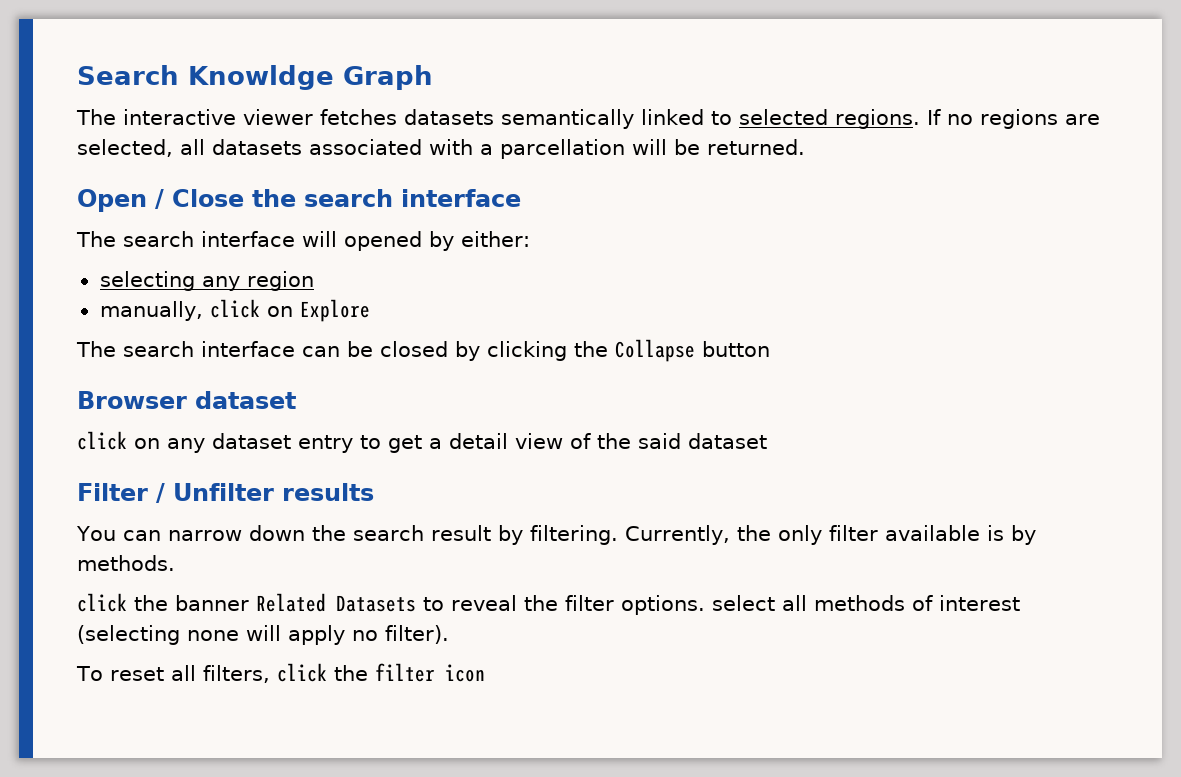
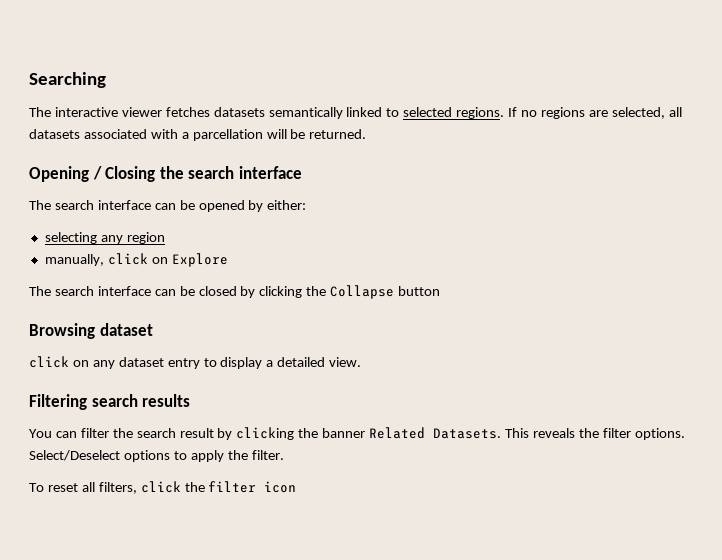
[77,65,433,90] Search Knowldge Graph -> [29,72,106,88] Searching
[77,189,244,212] Open / Close -> [29,166,156,182] Opening / Closing
[302,231,337,247] will -> [154,200,195,210] can be
[77,391,187,409] Browser -> [29,323,95,339] Browsing
[388,433,767,453] [77,483,274,503] get a detail view of the said dataset // Filter / Unfilter -> [220,357,362,369] [29,394,138,410] display a detailed view. // Filtering search
[167,525,305,541] narrow down -> [80,428,109,438] filter
[529,525,1036,545] [77,555,175,571] [77,593,1020,615] [77,625,449,645] filtering. Currently, the only filter available is by methods. // click the banner Related Datasets to reveal the filter options. select all methods of interest (selecting none will apply no filter). -> [236,427,685,440] [29,450,284,462] clicking the banner Related Datasets. This reveals the filter options. Select/Deselect options to apply the filter.

